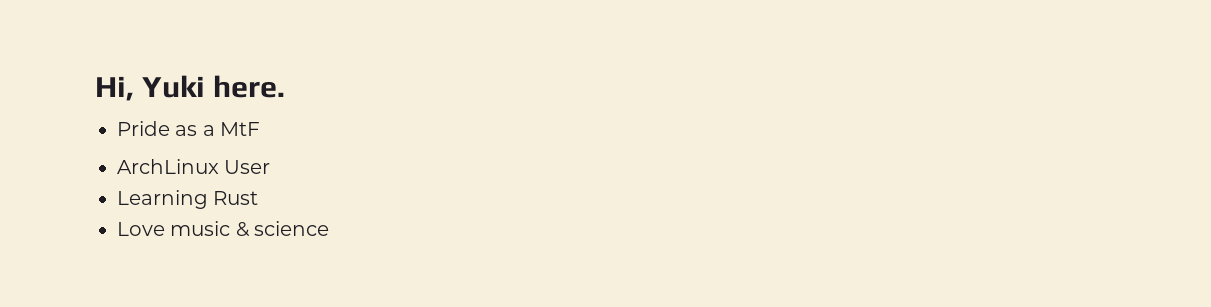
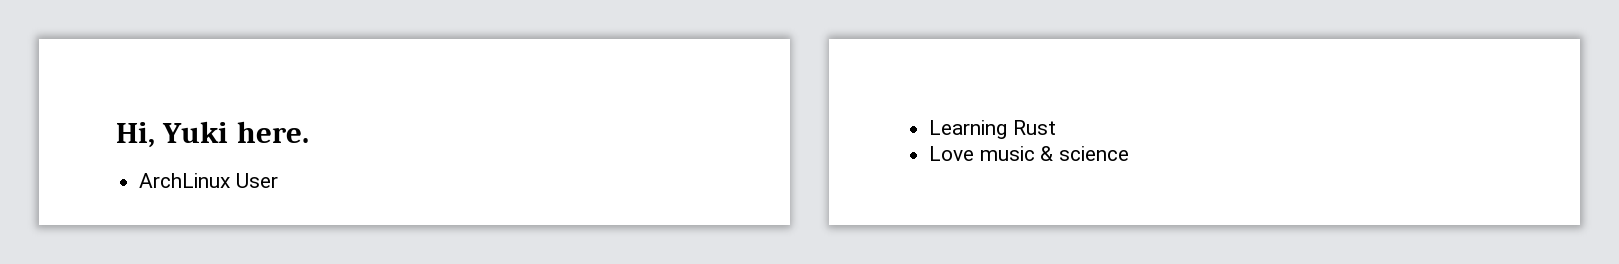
[117,121,261,136] // Pride as a MtF -> (309, 132) none

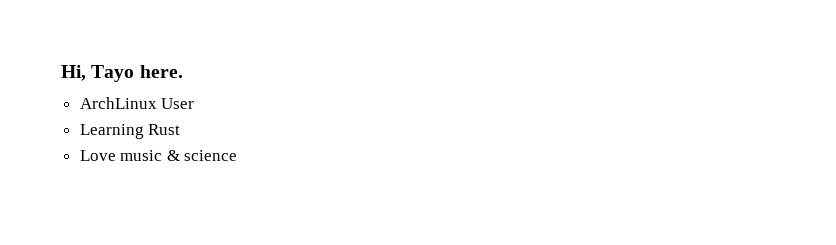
[162,121,229,143] Yuki -> [91,65,135,82] Tayo

